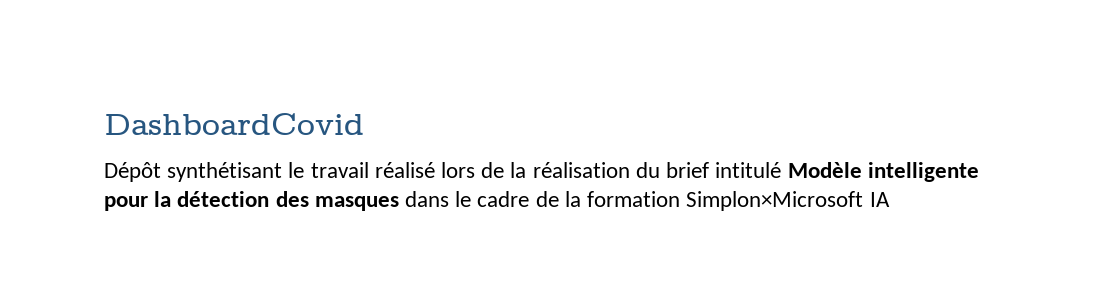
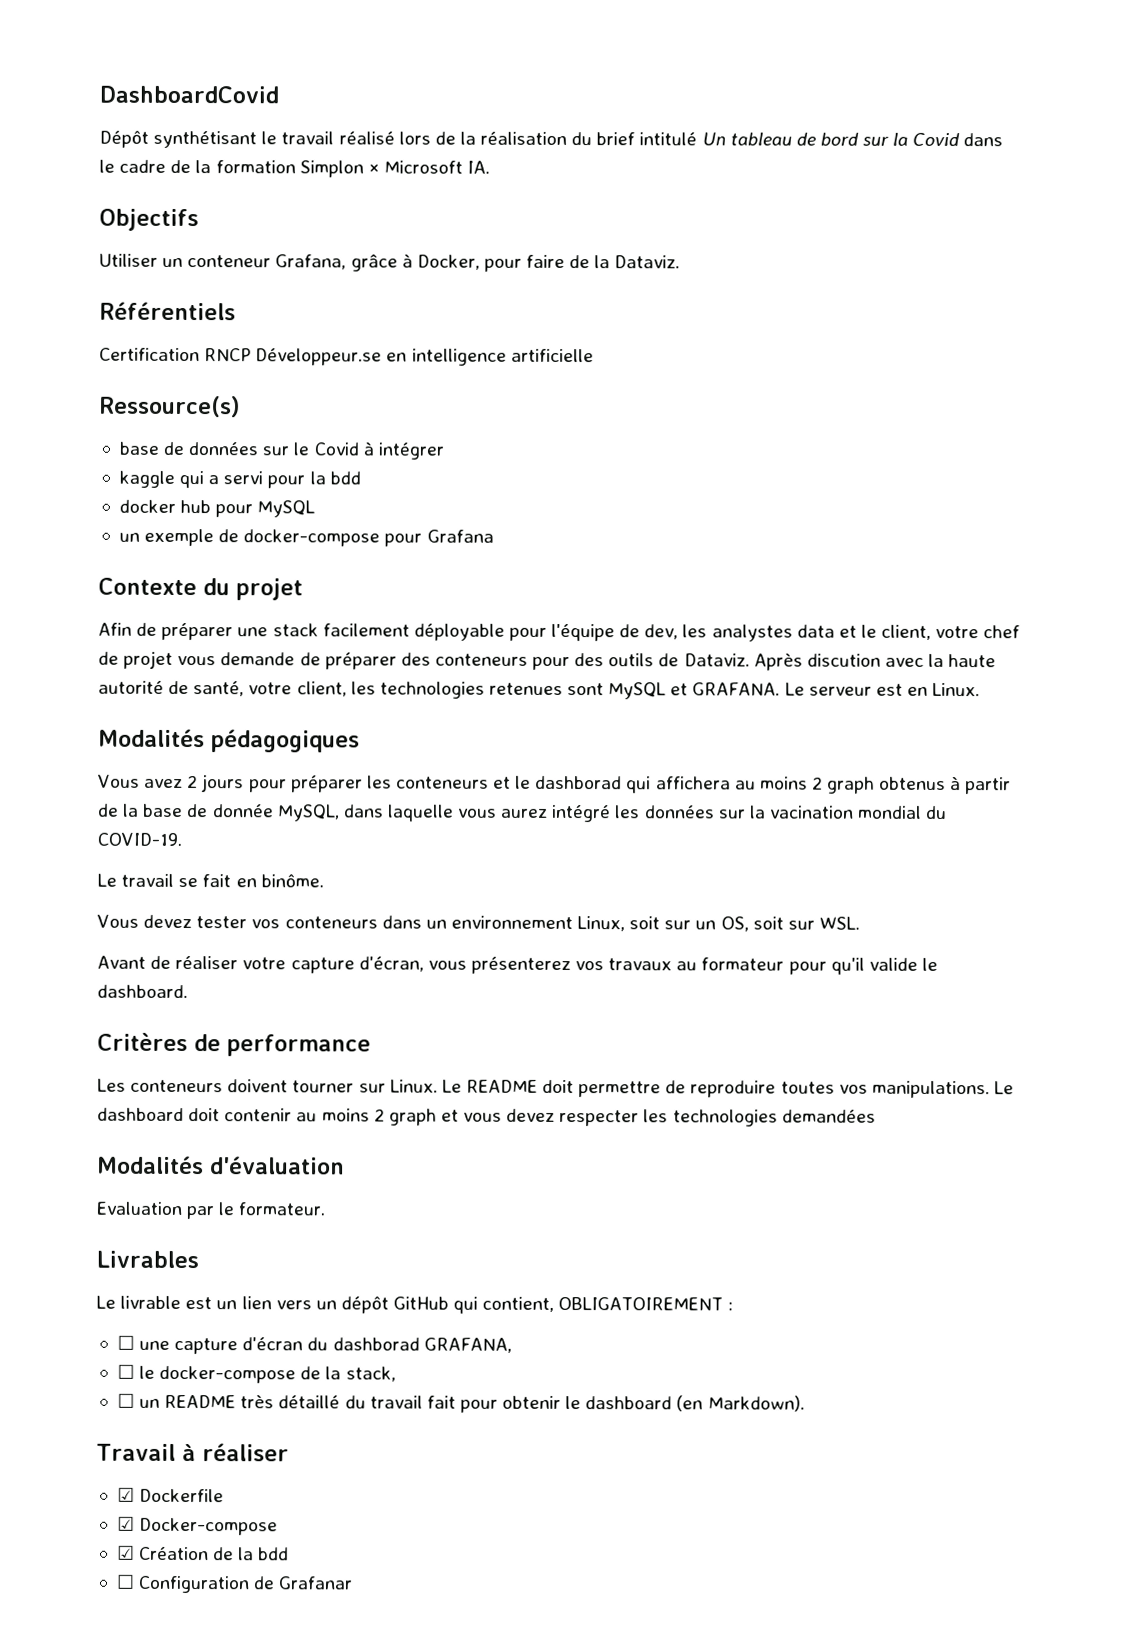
[787,162,979,182] [104,191,399,211] Modèle intelligente pour la détection des masques -> [701,132,961,147] Un tableau de bord sur la Covid
[686,191,890,211] Simplon×Microsoft IA -> [299,160,491,178] [99,208,199,232] [99,253,681,272] [99,301,236,321] [99,347,594,366] [99,395,241,418] [118,441,444,460] [118,470,361,489] [118,499,316,518] [118,528,494,547] [98,577,303,601] [98,622,1021,642] [98,650,997,671] [98,680,981,700] [98,728,360,753] [98,774,1012,795] [98,803,948,823] [97,832,182,847] [97,873,324,888] [97,914,860,932] [97,955,938,975] [97,984,188,999] [97,1032,371,1057] [97,1078,1014,1099] [97,1107,876,1127] [97,1155,345,1175] [96,1201,326,1220] [96,1250,199,1269] [96,1295,733,1314] [116,1335,512,1355] [116,1364,396,1384] [116,1393,805,1413] [96,1443,289,1462] [116,1487,225,1503] [116,1516,279,1536] [116,1545,290,1561] [115,1574,354,1594] Simplon × Microsoft IA. // Objectifs // Utiliser un conteneur Grafana, grâce à Docker, pour faire de la Dataviz. // Référentiels // Certification RNCP Développeur.se en intelligence artificielle // Ressource(s) // base de données sur le Covid à intégrer // kaggle qui a servi pour la bdd // docker hub pour MySQL // un exemple de docker-compose pour Grafana // Contexte du projet // Afin de préparer une stack facilement déployable pour l'équipe de dev, les analystes data et le client, votre chef de projet vous demande de préparer des conteneurs pour des outils de Dataviz. Après discution avec la haute autorité de santé, votre client, les technologies retenues sont MySQL et GRAFANA. Le serveur est en Linux. // Modalités pédagogiques // Vous avez 2 jours pour préparer les conteneurs et le dashborad qui affichera au moins 2 graph obtenus à partir de la base de donnée MySQL, dans laquelle vous aurez intégré les données sur la vacination mondial du COVID-19. // Le travail se fait en binôme. // Vous devez tester vos conteneurs dans un environnement Linux, soit sur un OS, soit sur WSL. // Avant de réaliser votre capture d'écran, vous présenterez vos travaux au formateur pour qu'il valide le dashboard. // Critères de performance // Les conteneurs doivent tourner sur Linux. Le README doit permettre de reproduire toutes vos manipulations. Le dashboard doit contenir au moins 2 graph et vous devez respecter les technologies demandées // Modalités d'évaluation // Evaluation par le formateur. // Livrables // Le livrable est un lien vers un dépôt GitHub qui contient, OBLIGATOIREMENT : // ☐ une capture d'écran du dashborad GRAFANA, // ☐ le docker-compose de la stack, // ☐ un README très détaillé du travail fait pour obtenir le dashboard (en Markdown). // Travail à réaliser // ☑ Dockerfile // ☑ Docker-compose // ☑ Création de la bdd // ☐ Configuration de Grafanar

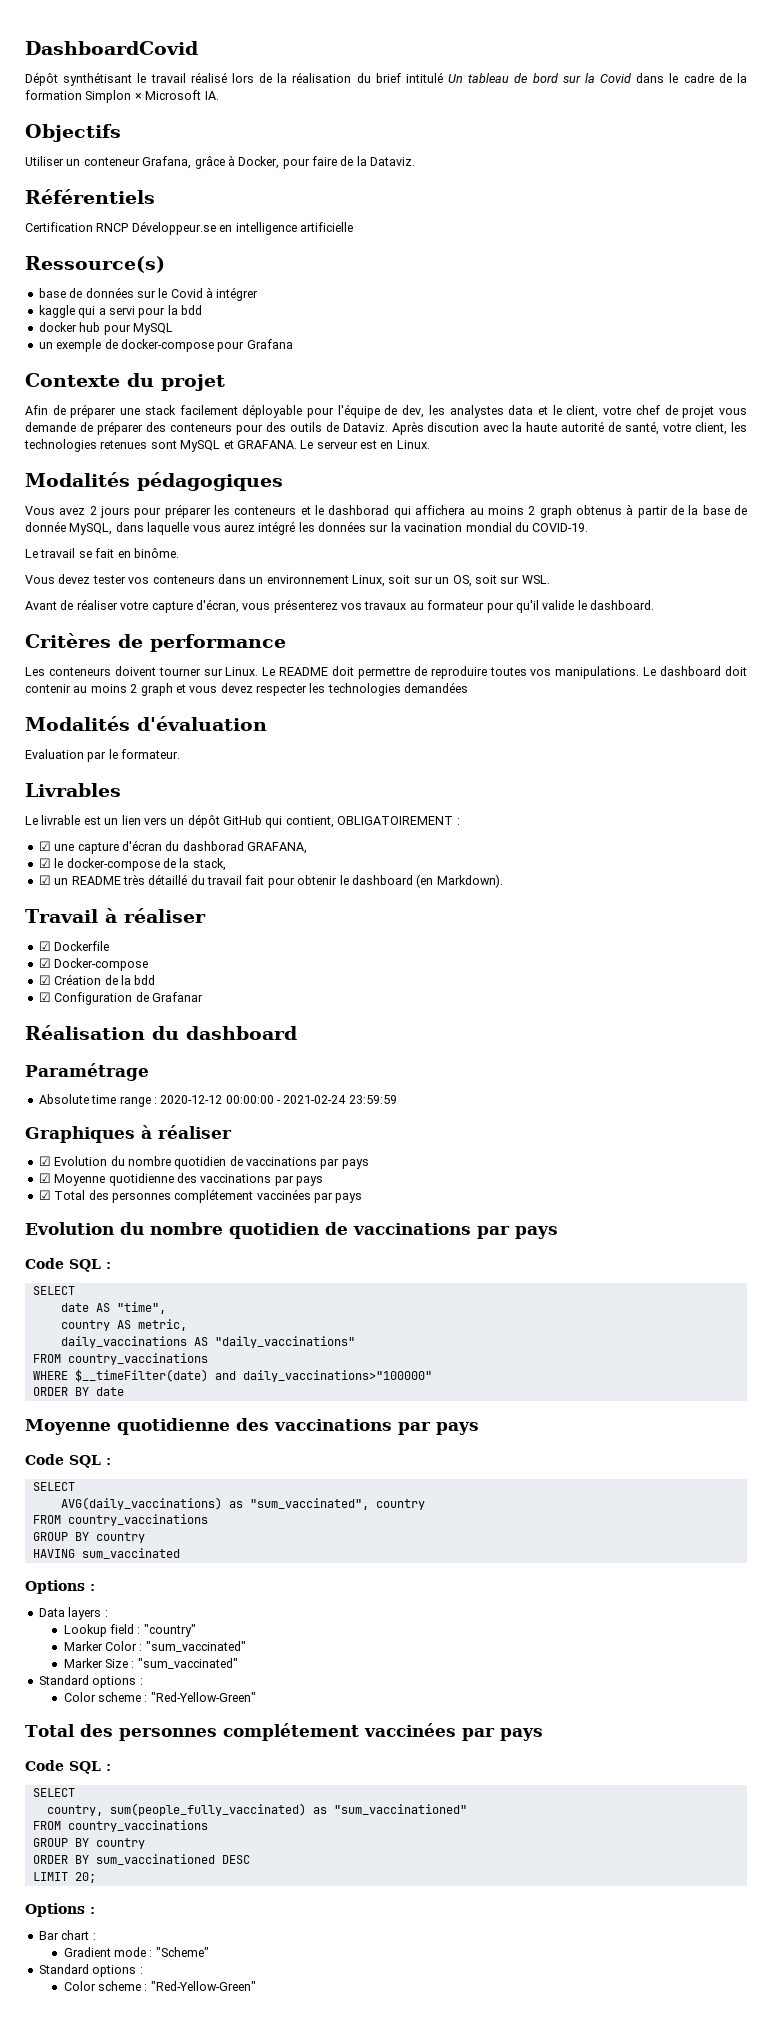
[116,1335,135,1350] ☐ -> [38,841,51,851] ☑
[116,1364,135,1379] ☐ -> [38,858,51,868] ☑
[116,1393,135,1408] ☐ -> [38,875,51,885] ☑
[115,1574,135,1589] ☐ -> [38,992,51,1002] ☑
(354, 1583) none -> [25,1025,297,1040] [25,1063,149,1081] [38,1094,397,1107] [25,1125,232,1143] [38,1156,369,1169] [38,1173,323,1186] [38,1189,363,1203] [25,1222,558,1239] [25,1258,111,1272] [32,1286,75,1295] [60,1302,166,1314] [60,1319,187,1331] [60,1336,355,1348] [32,1353,208,1365] [32,1369,432,1382] [32,1387,124,1396] [25,1418,479,1435] [25,1454,111,1468] [32,1482,75,1491] [60,1497,425,1510] [32,1514,208,1526] [32,1532,145,1543] [32,1548,180,1559] [25,1580,95,1594] [38,1607,108,1620] [63,1624,196,1637] [63,1641,246,1652] [63,1658,238,1669] [38,1675,143,1688] [63,1692,256,1702] [25,1723,543,1741] [25,1760,111,1774] [32,1788,75,1797] [46,1803,467,1816] [32,1820,208,1832] [32,1838,145,1849] [32,1854,250,1865] [32,1872,96,1883] [25,1903,95,1917] [38,1930,96,1940] [63,1947,209,1957] [38,1964,143,1977] [63,1981,256,1991] // Réalisation du dashboard // Paramétrage // Absolute time range : 2020-12-12 00:00:00 - 2021-02-24 23:59:59 // Graphiques à réaliser // ☑ Evolution du nombre quotidien de vaccinations par pays // ☑ Moyenne quotidienne des vaccinations par pays // ☑ Total des personnes complétement vaccinées par pays // Evolution du nombre quotidien de vaccinations par pays // Code SQL : // SELECT // date AS "time", // country AS metric, // daily_vaccinations AS "daily_vaccinations" // FROM country_vaccinations // WHERE $__timeFilter(date) and daily_vaccinations>"100000" // ORDER BY date // Moyenne quotidienne des vaccinations par pays // Code SQL : // SELECT // AVG(daily_vaccinations) as "sum_vaccinated", country // FROM country_vaccinations // GROUP BY country // HAVING sum_vaccinated // Options : // Data layers : // Lookup field : "country" // Marker Color : "sum_vaccinated" // Marker Size : "sum_vaccinated" // Standard options : // Color scheme : "Red-Yellow-Green" // Total des personnes complétement vaccinées par pays // Code SQL : // SELECT // country, sum(people_fully_vaccinated) as "sum_vaccinationed" // FROM country_vaccinations // GROUP BY country // ORDER BY sum_vaccinationed DESC // LIMIT 20; // Options : // Bar chart : // Gradient mode : "Scheme" // Standard options : // Color scheme : "Red-Yellow-Green"

